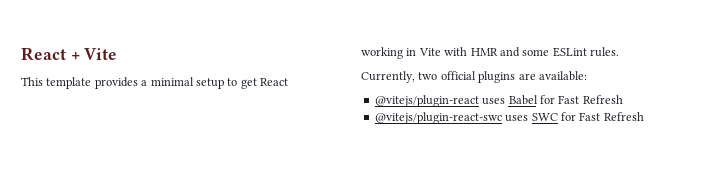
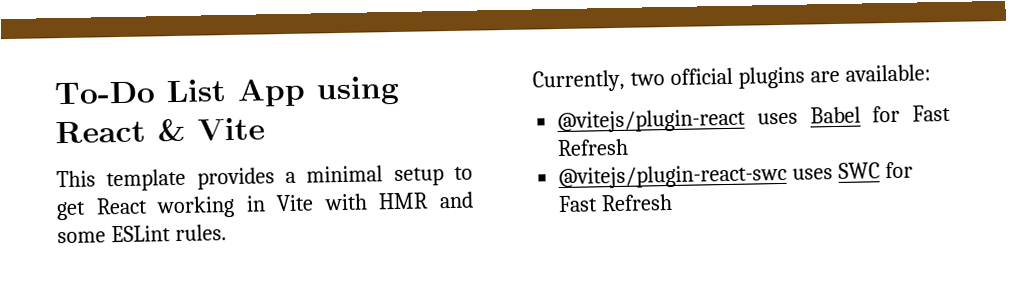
[21,47,80,61] React + -> [54,75,400,107] [55,118,186,144] To-Do List App using React &

